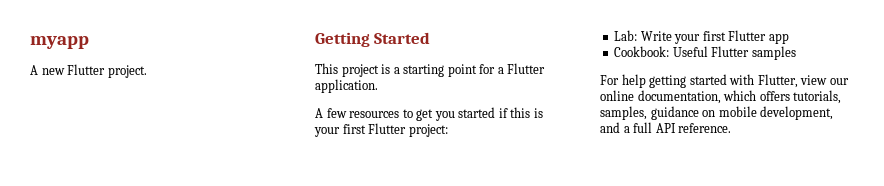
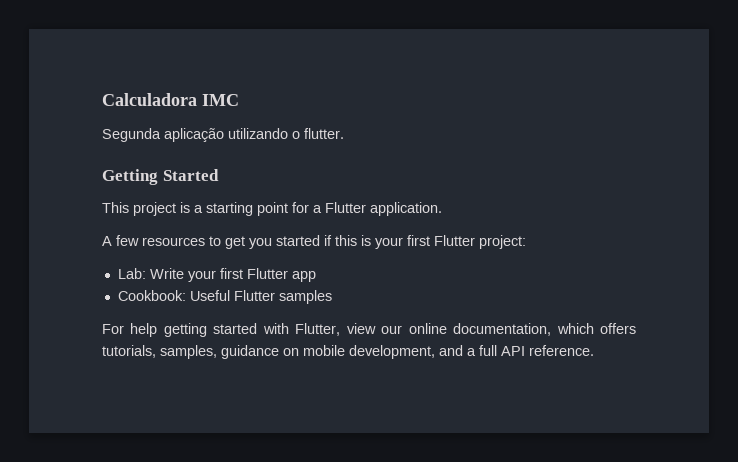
[30,36,89,49] [30,64,147,78] myapp // A new Flutter project. -> [102,93,239,106] [102,128,344,142] Calculadora IMC // Segunda aplicação utilizando o flutter.

